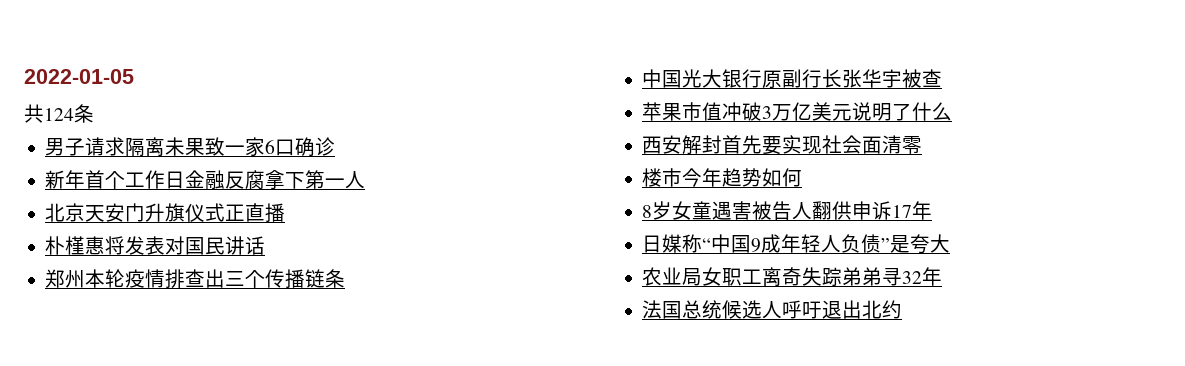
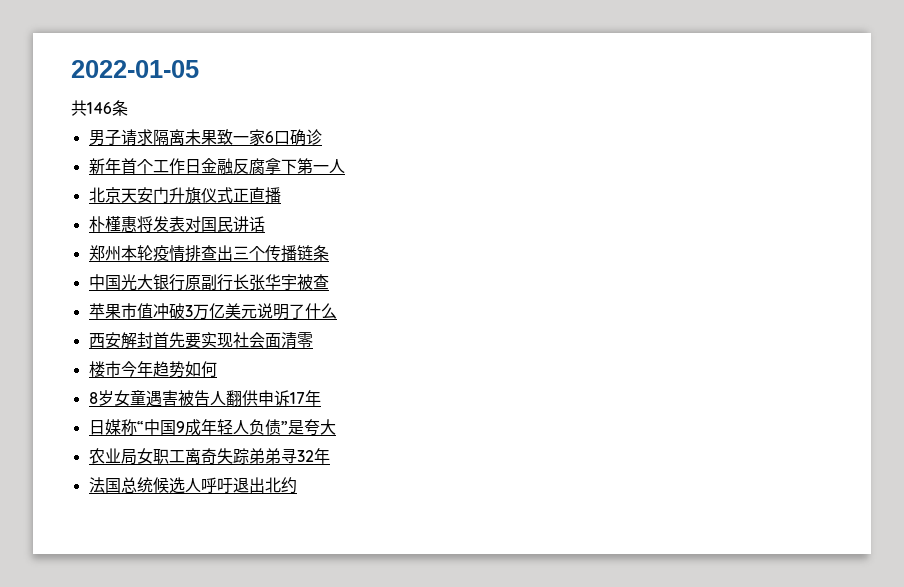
[44,108,74,121] 124 -> [87,102,112,114] 146

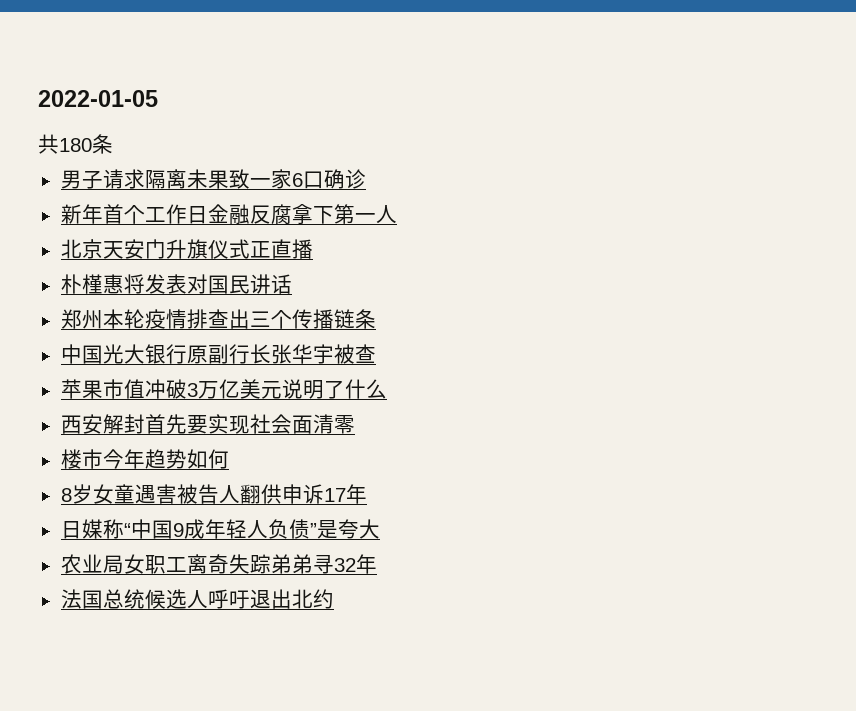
[87,102,112,114] 146 -> [59,138,92,152] 180

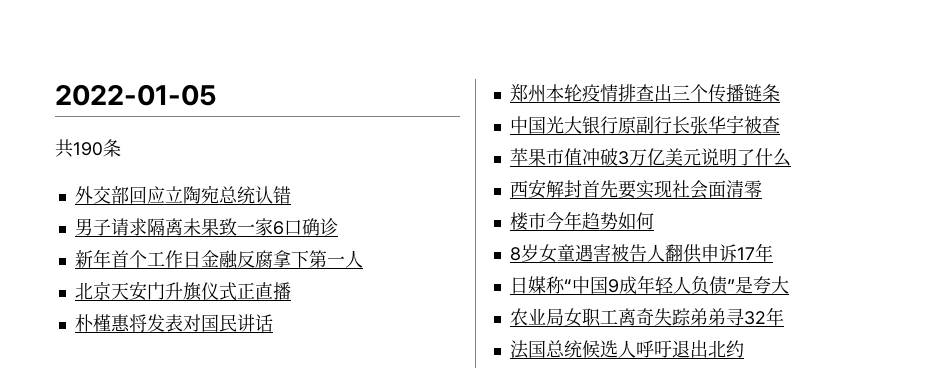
[59,134,113,154] 180条 -> [73,139,121,157] [74,186,291,204] 190条 // 外交部回应立陶宛总统认错

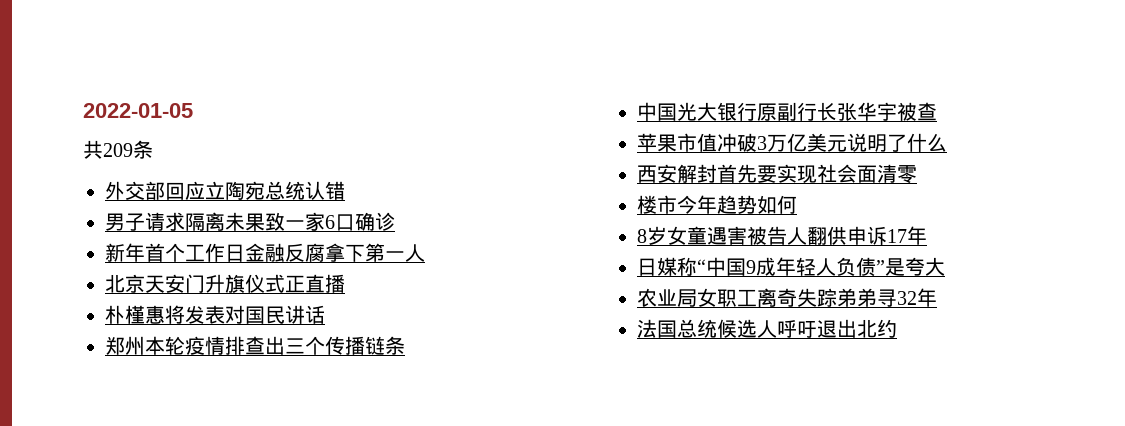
[73,142,103,156] 190 -> [103,143,133,157] 209

